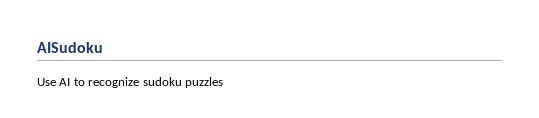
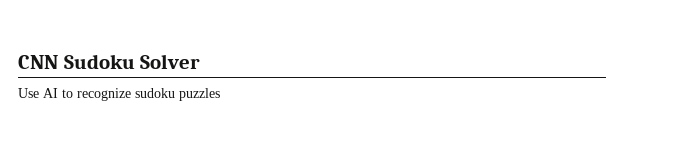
[37,42,103,53] AISudoku -> [18,54,201,69] CNN Sudoku Solver

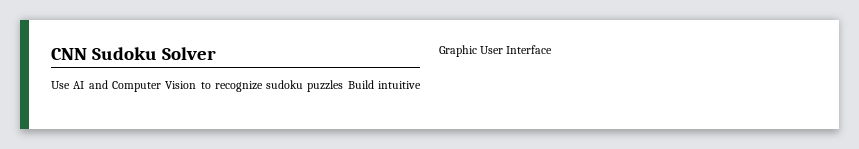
(58, 93) none -> [88,80,197,92] and Computer Vision
(220, 94) none -> [347,80,422,89] [439,45,553,57] Build intuitive Graphic User Interface

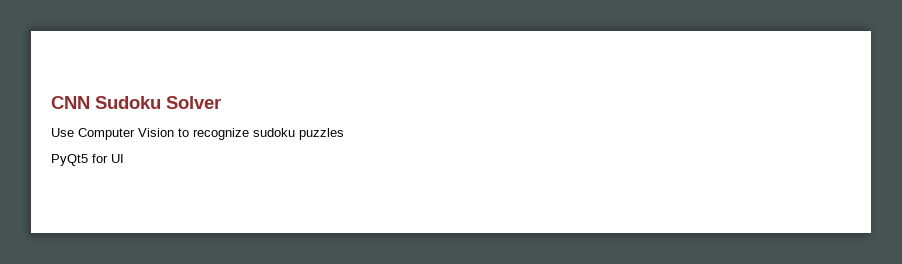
[73,80,108,89] AI and -> (74, 132) none
[347,80,422,89] [439,45,553,57] Build intuitive Graphic User Interface -> [51,154,124,166] // PyQt5 for UI

